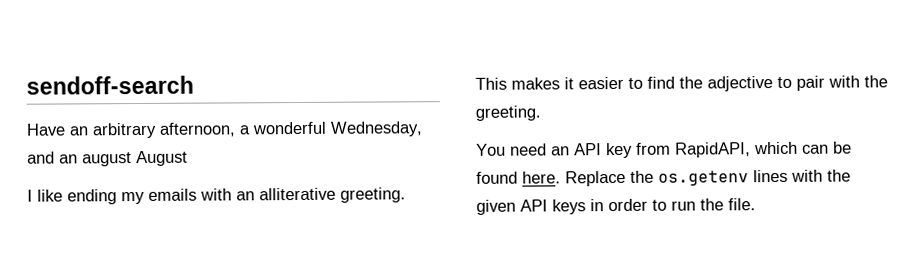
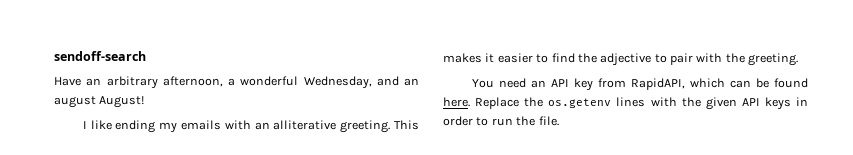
[136,150,188,167] August -> [99,96,145,108] August!

